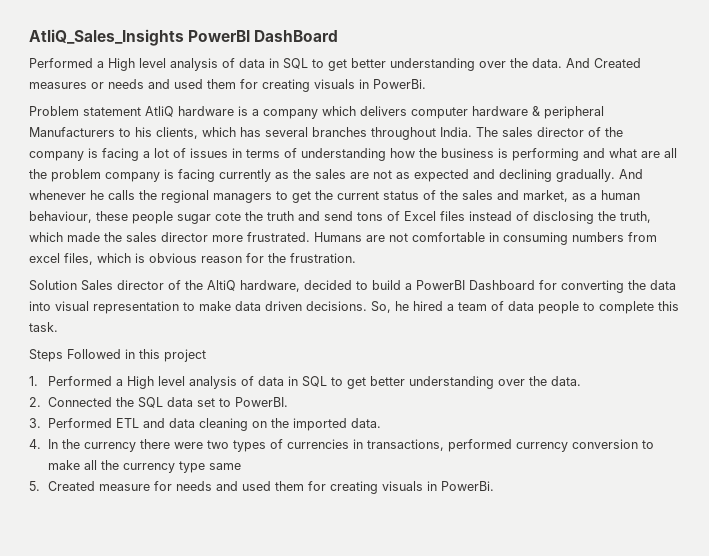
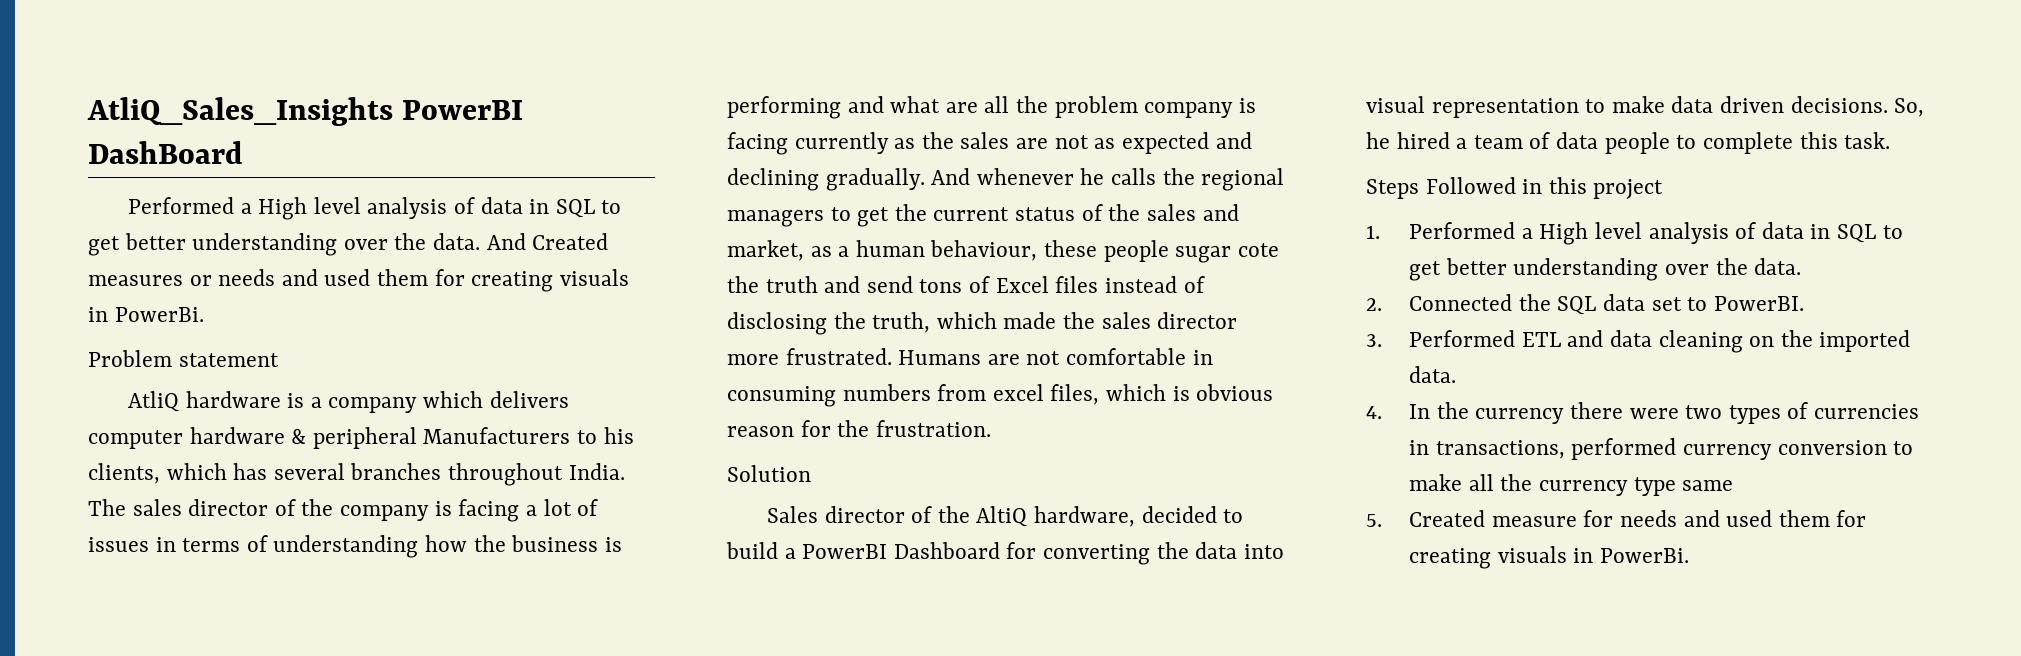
(141, 111) none -> (279, 360) //
(77, 285) none -> (811, 473) //

